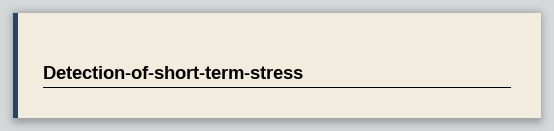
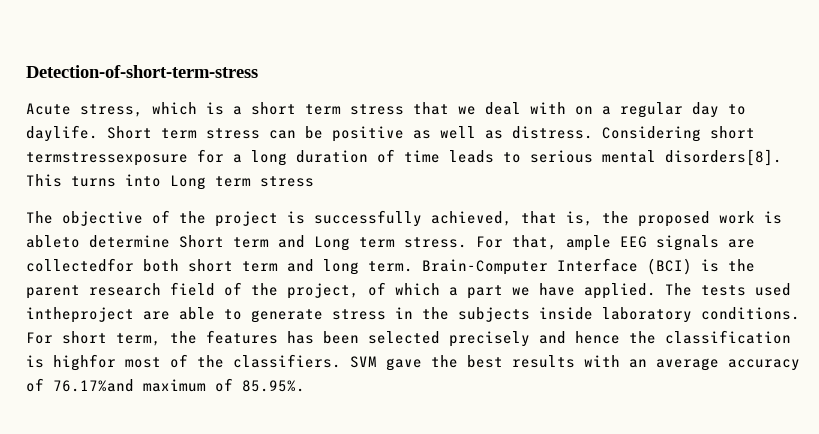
(303, 72) none -> [26,102,746,118] [26,125,755,142] [26,149,782,166] [26,174,314,190] [26,210,782,227] [26,235,755,251] [26,258,755,275] [26,282,791,299] [26,307,800,323] [26,330,791,347] [26,354,800,371] [26,378,305,392] // Acute stress, which is a short term stress that we deal with on a regular day to daylife. Short term stress can be positive as well as distress. Considering short termstressexposure for a long duration of time leads to serious mental disorders[8]. This turns into Long term stress // The objective of the project is successfully achieved, that is, the proposed work is ableto determine Short term and Long term stress. For that, ample EEG signals are collectedfor both short term and long term. Brain-Computer Interface (BCI) is the parent research field of the project, of which a part we have applied. The tests used intheproject are able to generate stress in the subjects inside laboratory conditions. For short term, the features has been selected precisely and hence the classification is highfor most of the classifiers. SVM gave the best results with an average accuracy of 76.17%and maximum of 85.95%.

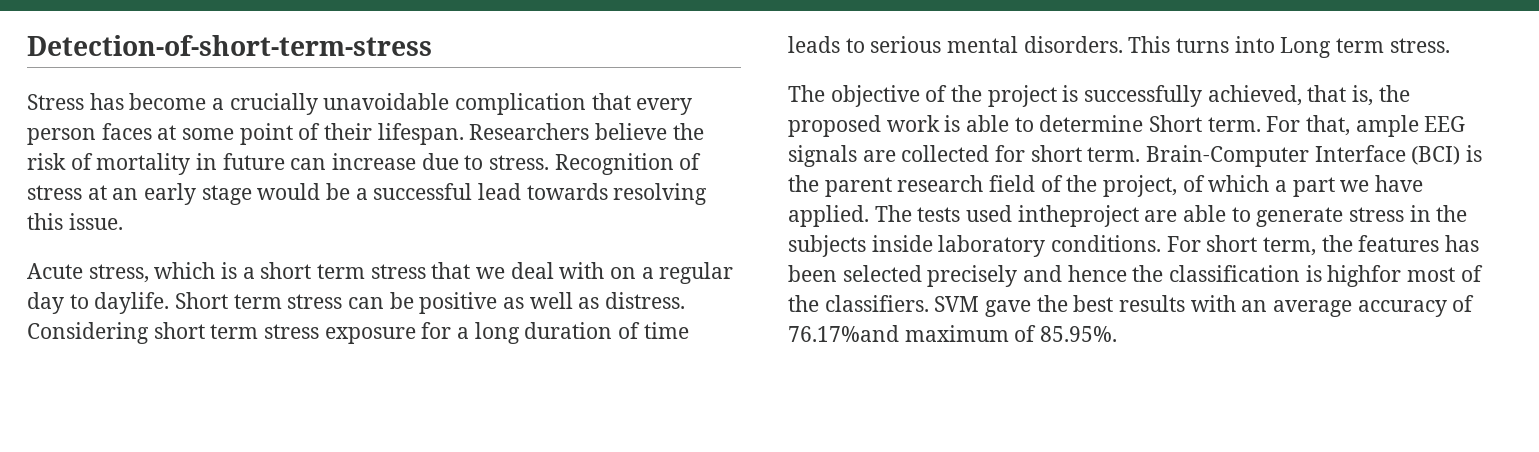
(258, 71) none -> [27,93,693,115] [27,123,704,145] [27,153,702,175] [27,183,708,205] [27,213,123,230] // Stress has become a crucially unavoidable complication that every person faces at some point of their lifespan. Researchers believe the risk of mortality in future can increase due to stress. Recognition of stress at an early stage would be a successful lead towards resolving this issue.
[26,152,188,166] termstressexposure -> [210,324,416,344] term stress exposure
[665,149,782,166] disorders[8]. -> [1023,36,1123,53] disorders.
[260,176,314,187] stress -> [1389,38,1450,53] stress.
[26,235,467,251] ableto determine Short term and Long term stress. -> [966,115,1261,132] able to determine Short term.
[26,258,359,275] collectedfor both short term and long -> [901,145,1082,162] collected for short

